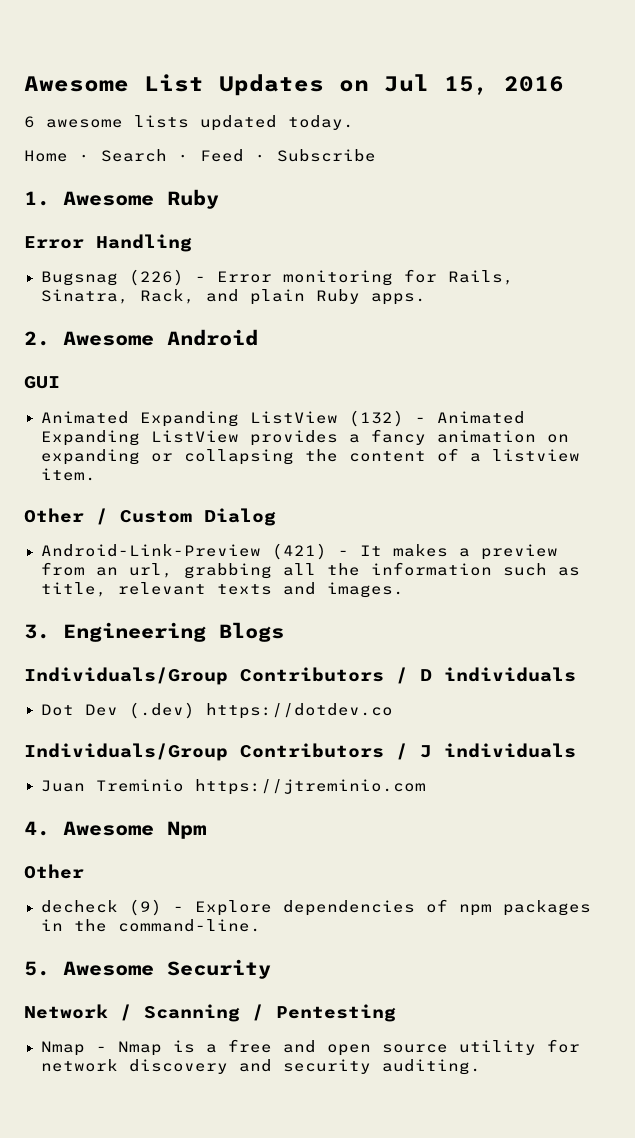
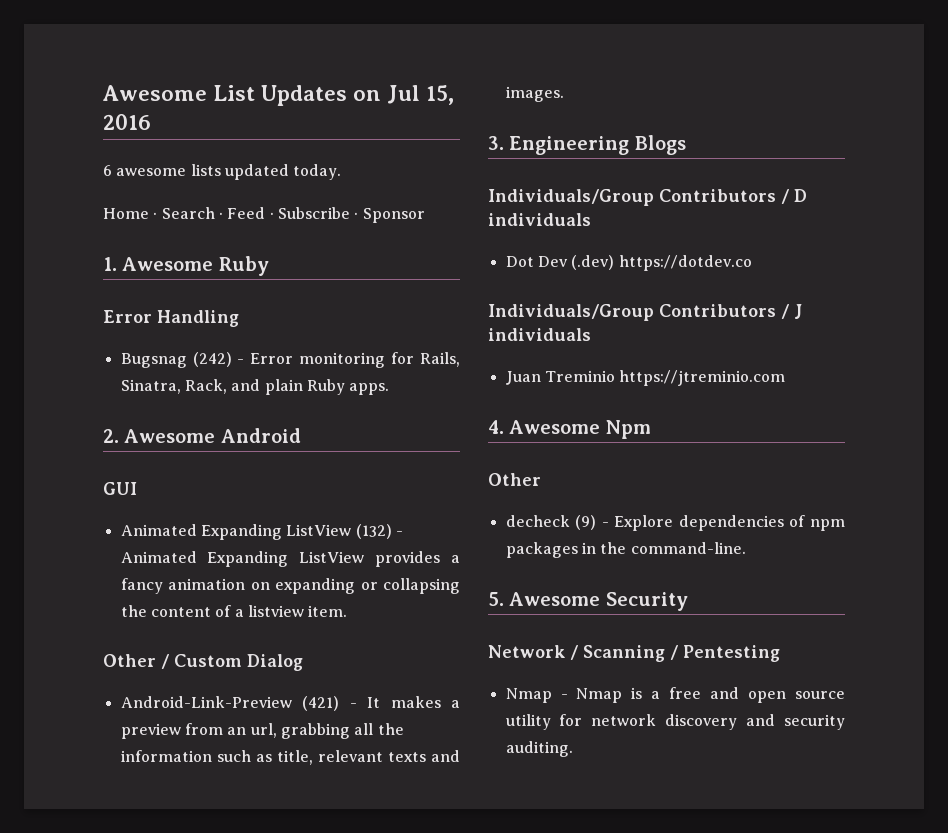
(376, 155) none -> [354,208,425,223] · Sponsor
[128,269,184,286] (226) -> [192,352,232,367] (242)

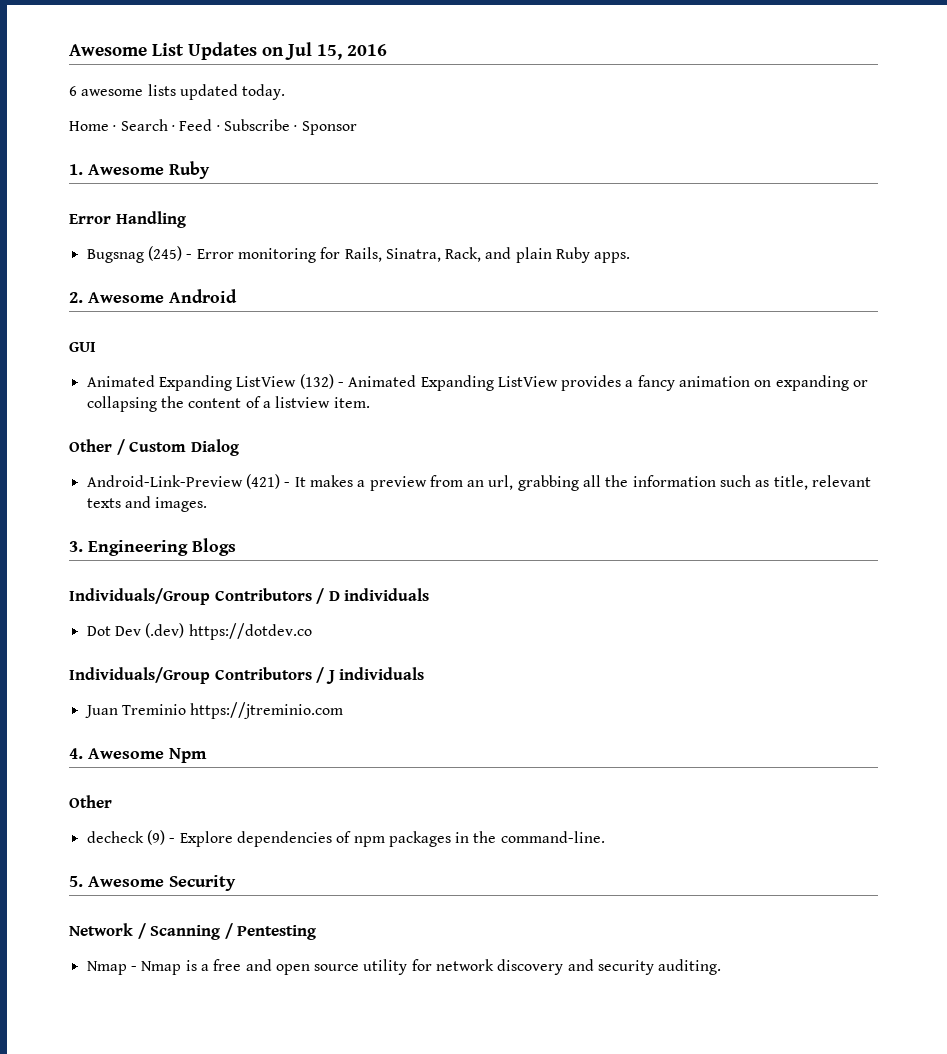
[192,352,232,367] (242) -> [147,246,182,261] (245)

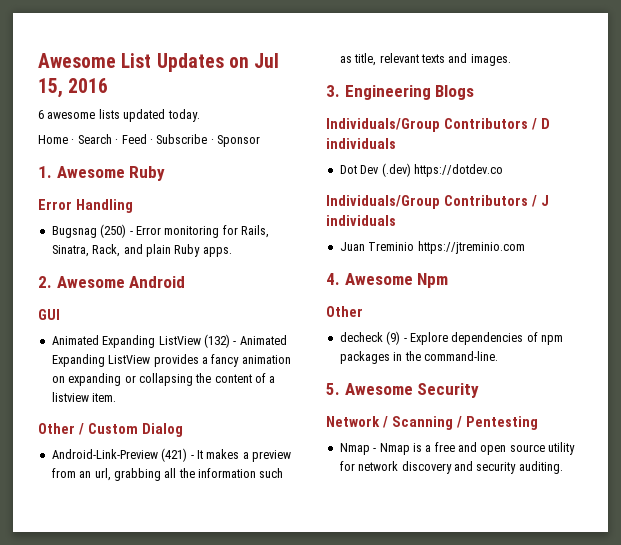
[147,246,182,261] (245) -> [100,224,127,238] (250)

